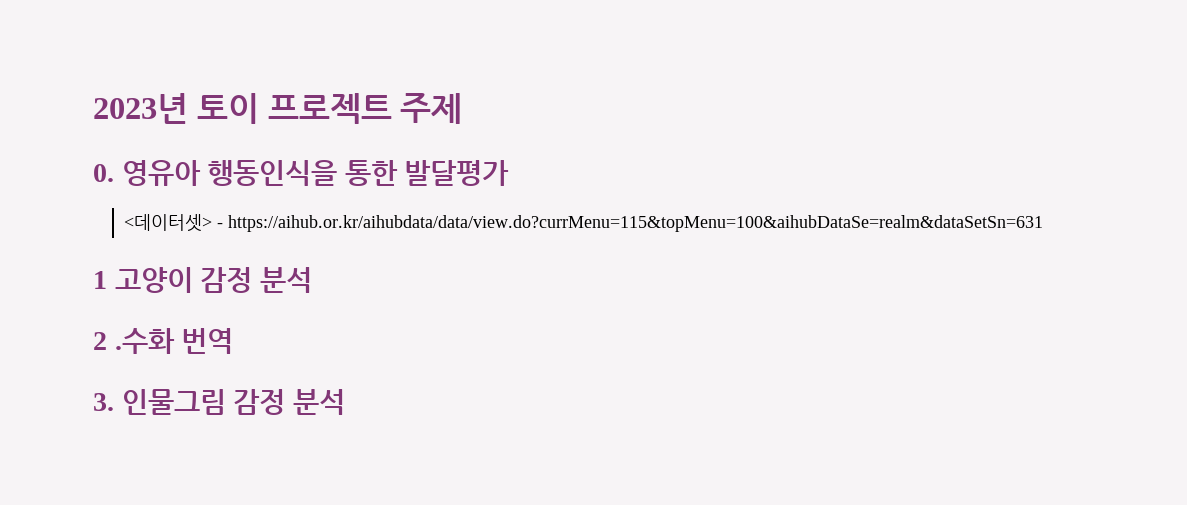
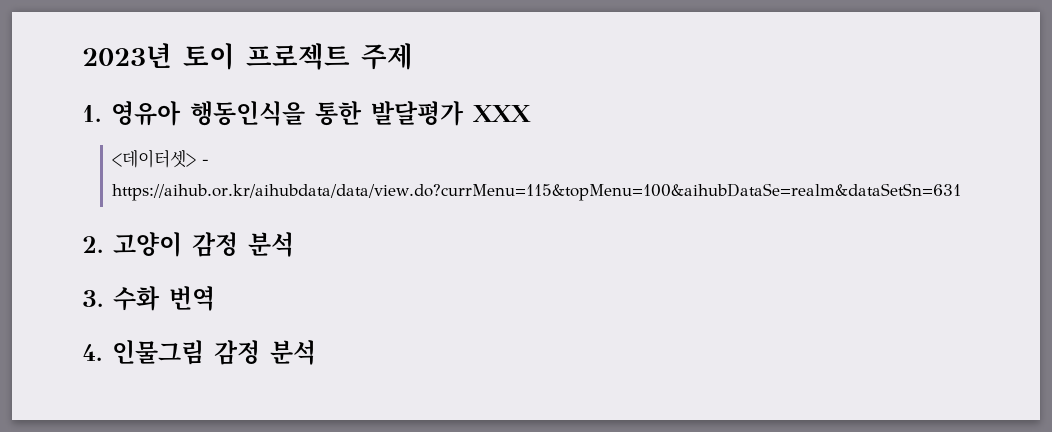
[93,164,114,182] 0. -> [82,105,101,122] 1.
(510, 173) none -> [473,105,531,122] XXX
[93,271,107,289] 1 -> [82,236,103,253] 2.
[93,328,175,354] 2 .수화 -> [82,286,160,311] 3. 수화
[93,393,114,411] 3. -> [82,344,102,361] 4.

